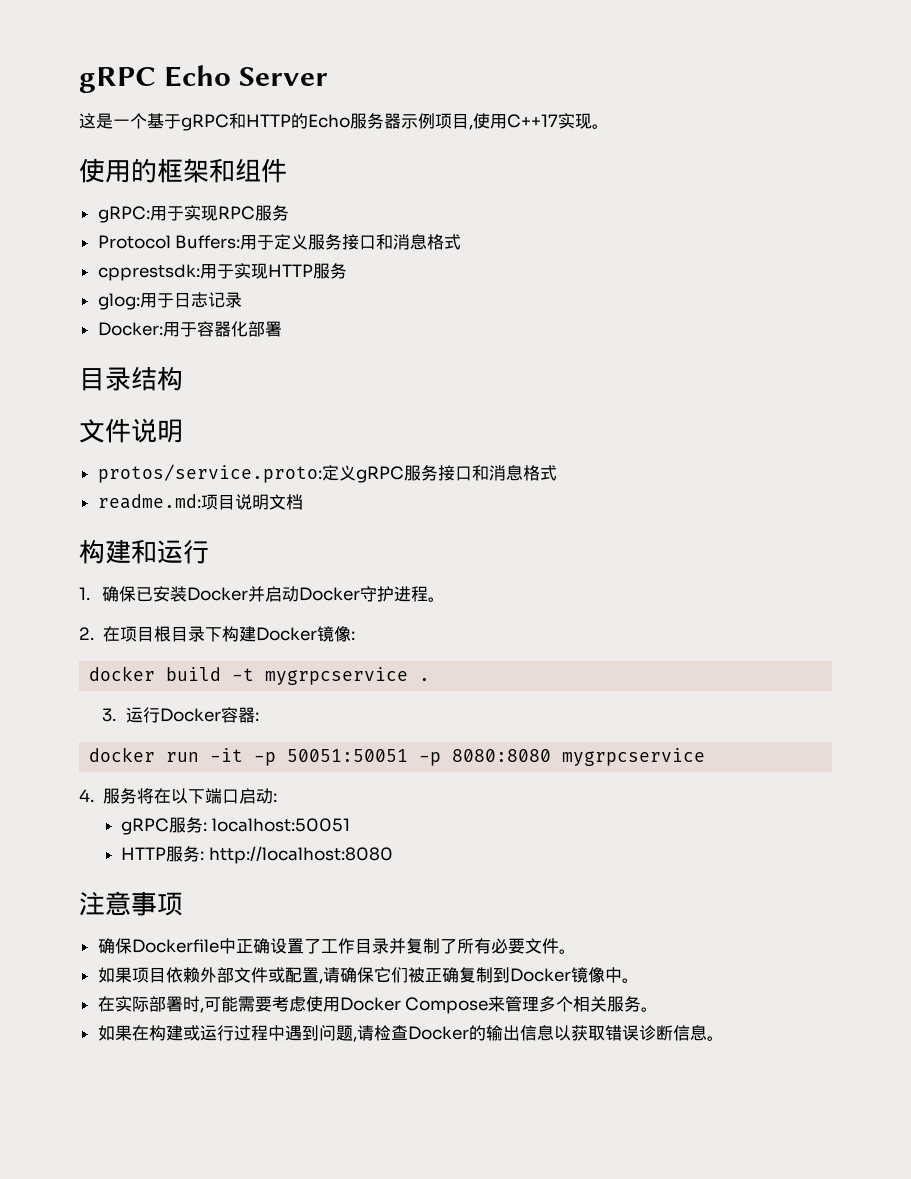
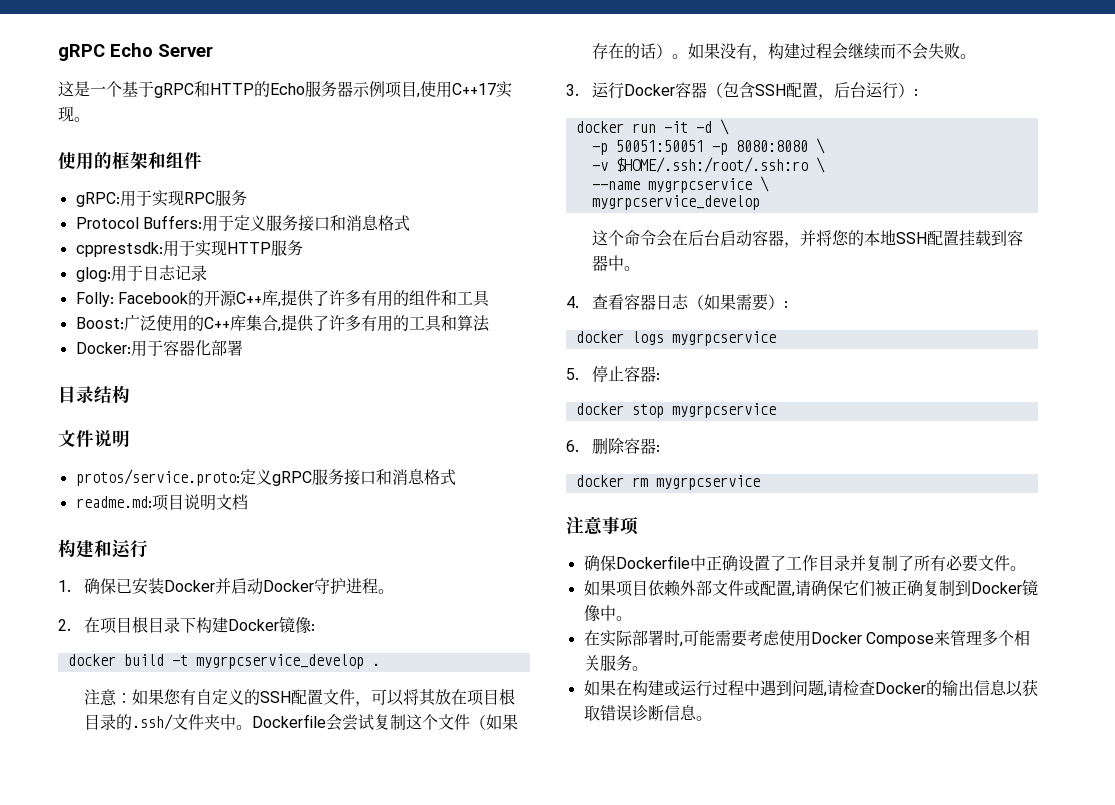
(242, 300) none -> [75,289,490,307] [75,314,490,332] // Folly: Facebook的开源C++库,提供了许多有用的组件和工具 // Boost:广泛使用的C++库集合,提供了许多有用的工具和算法
[265,667,409,685] mygrpcservice -> [195,654,364,669] mygrpcservice_develop
[102,707,255,723] 3.运行Docker容器 -> [83,688,515,707] [83,714,518,731] [591,43,976,61] [566,82,914,100] 注意：如果您有自定义的SSH配置文件，可以将其放在项目根目录的.ssh/文件夹中。Dockerfile会尝试复制这个文件（如果存在的话）。如果没有，构建过程会继续而不会失败。 // 3.运行Docker容器（包含SSH配置，后台运行）
(244, 755) none -> [695,119,729,135] -d \ //
[562,748,706,766] [79,788,277,804] [121,817,350,835] [121,846,393,864] mygrpcservice // 4.服务将在以下端口启动: // gRPC服务: localhost:50051 // HTTP服务: http://localhost:8080 -> [815,138,825,154] [591,157,825,173] [591,176,769,193] [591,195,760,210] [591,229,1023,248] [591,255,640,271] [566,294,788,311] [575,331,776,346] [566,365,660,382] [575,403,776,418] [566,438,660,454] [575,475,760,490] \ // -v $HOME/.ssh:/root/.ssh:ro \ // --name mygrpcservice \ // mygrpcservice_develop // 这个命令会在后台启动容器，并将您的本地SSH配置挂载到容器中。 // 4.查看容器日志（如果需要）: // docker logs mygrpcservice // 5.停止容器: // docker stop mygrpcservice // 6.删除容器: // docker rm mygrpcservice

